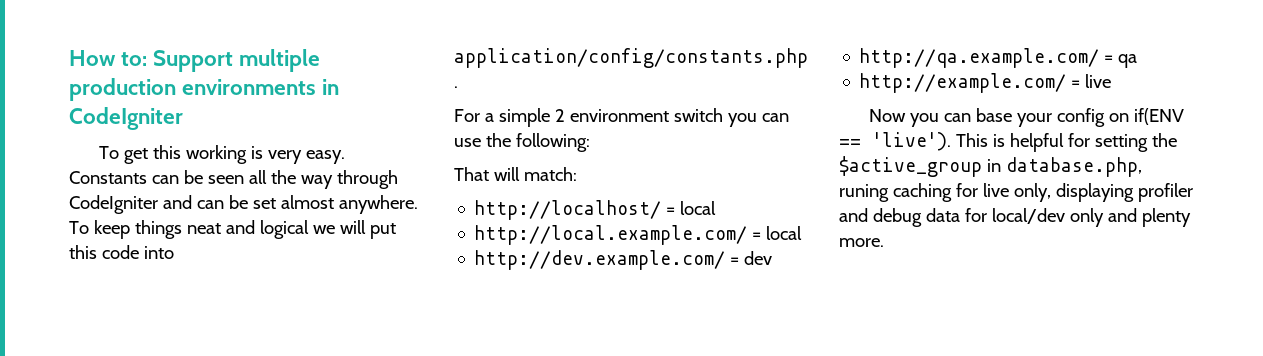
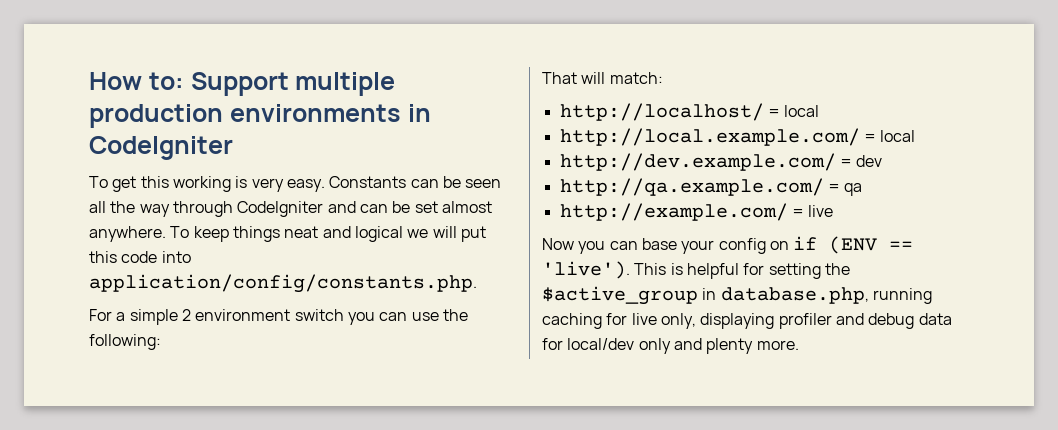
[1133,108,1184,125] if(ENV -> [793,236,878,254] if (ENV
[839,184,889,202] runing -> [872,288,932,304] running

